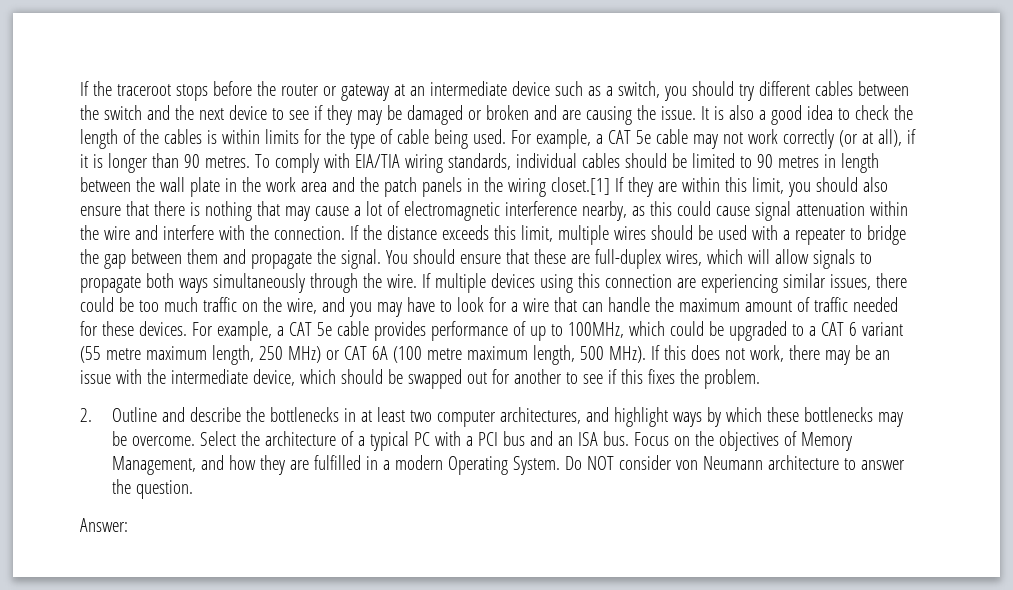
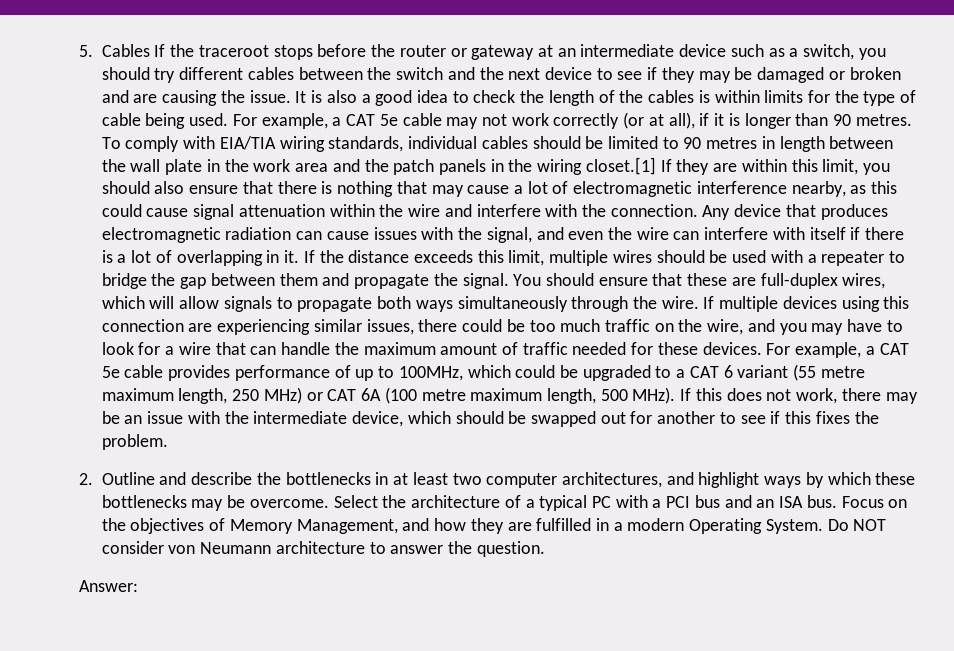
(80, 88) none -> [79,44,150,57] 5. Cables
(345, 233) none -> [702,204,888,220] [101,227,905,243] [101,250,300,266] Any device that produces electromagnetic radiation can cause issues with the signal, and even the wire can interfere with itself if there is a lot of overlapping in it.

